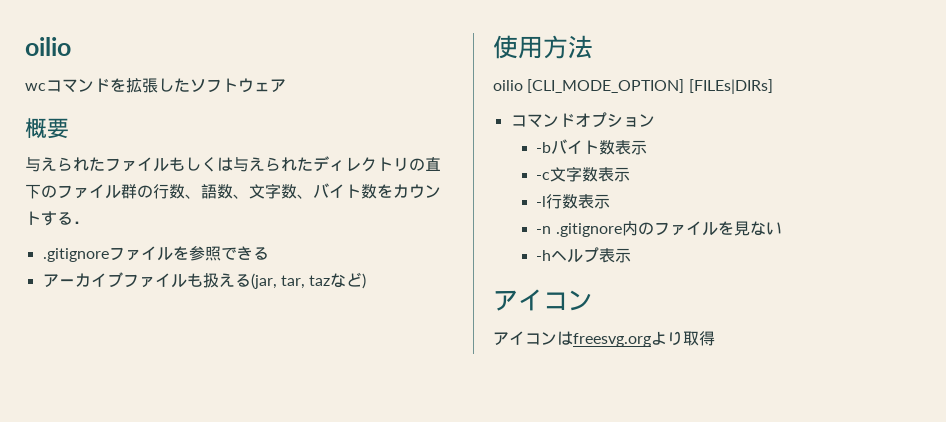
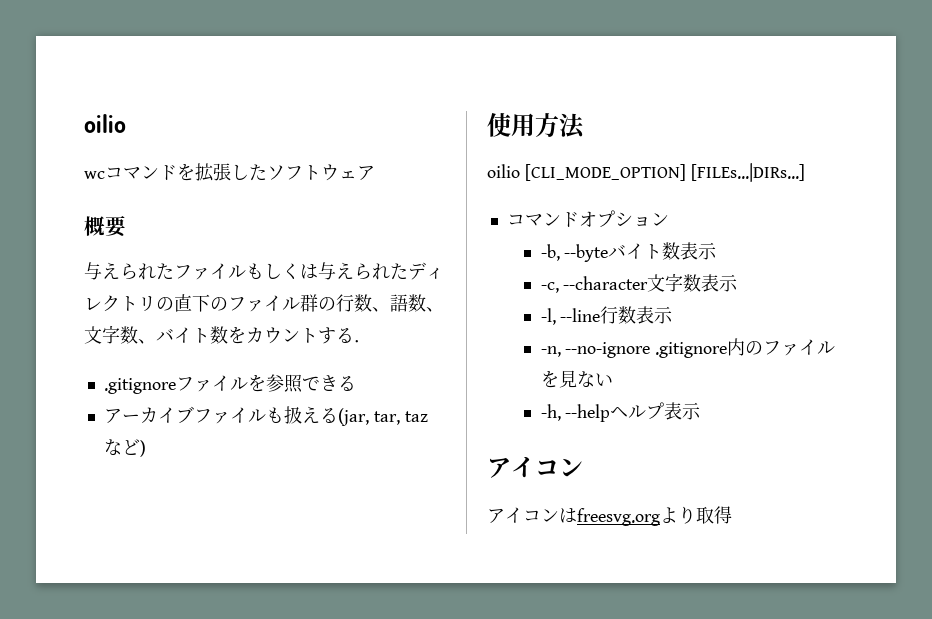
[688,79,773,94] [FILEs|DIRs] -> [690,163,805,182] [FILEs...|DIRs...]
[536,142,552,153] -b -> [540,244,609,262] -b, --byte
[536,172,551,180] -c -> [540,276,649,293] -c, --character
[536,196,547,207] -l -> [540,308,601,325] -l, --line
[536,226,552,234] -n -> [540,342,651,358] -n, --no-ignore
[536,250,552,261] -h -> [540,404,611,422] -h, --help

